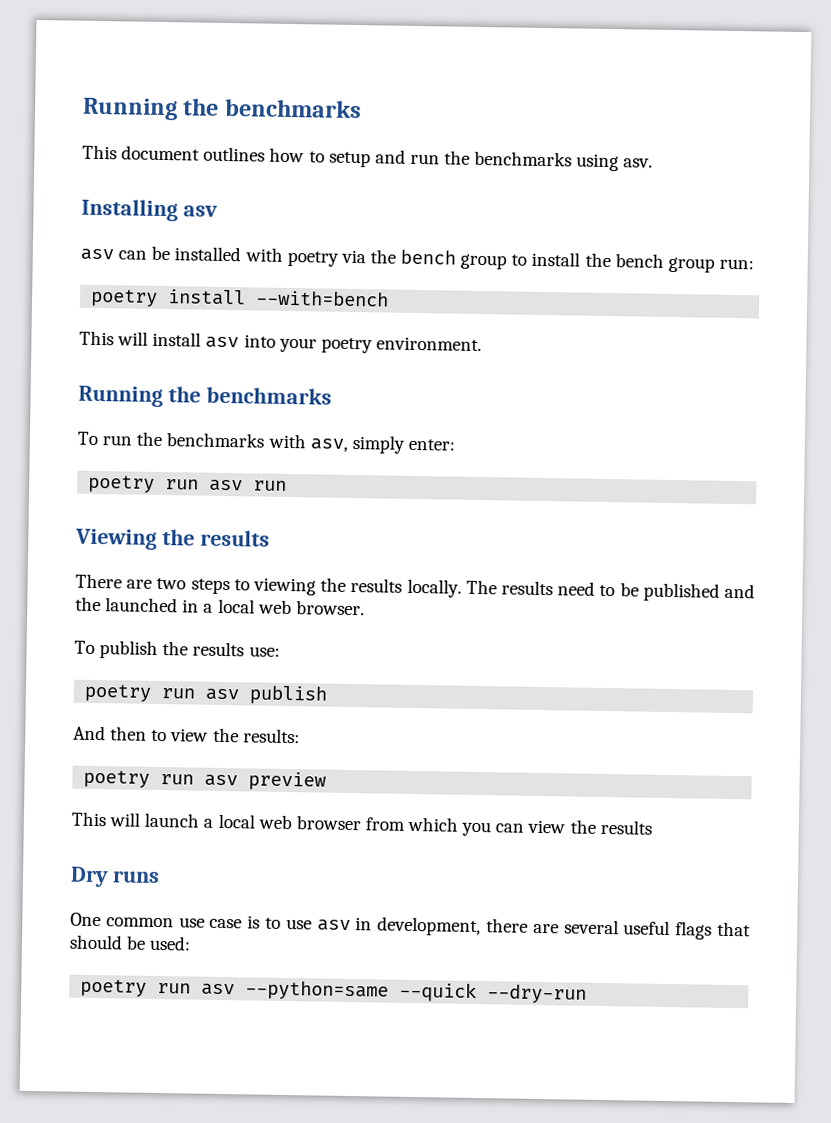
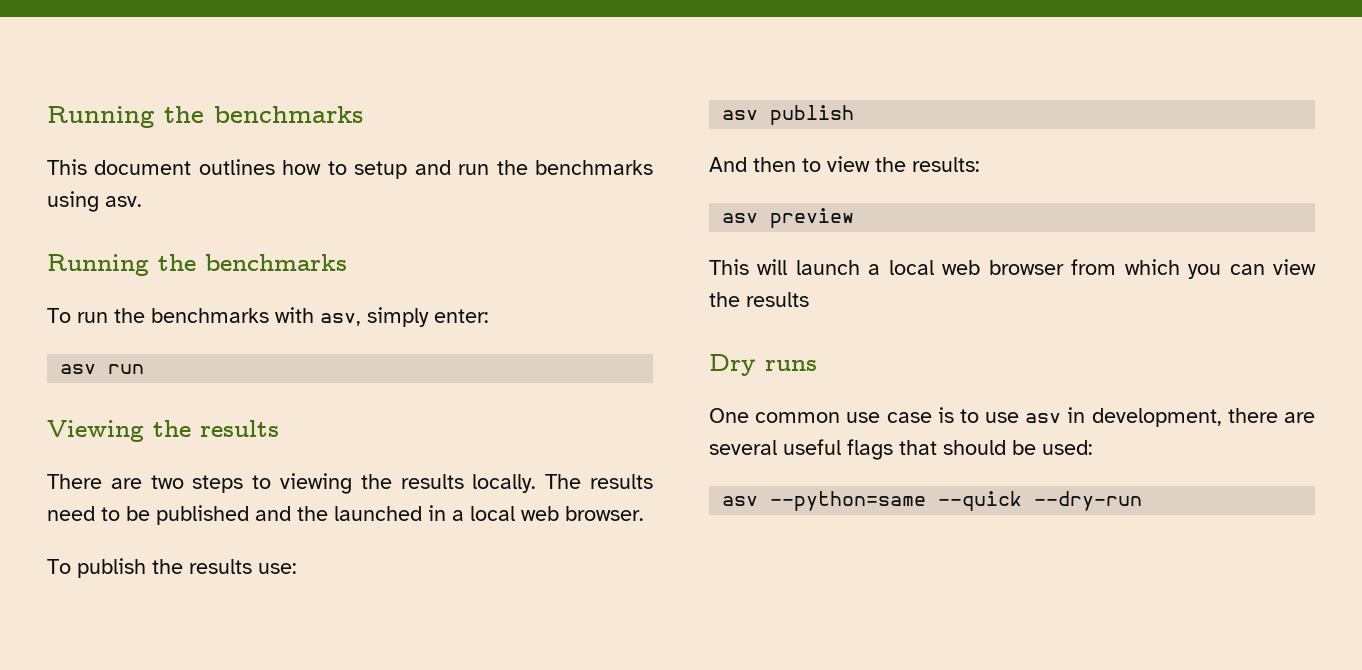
[81,198,218,222] [80,245,754,273] [90,288,390,307] [79,330,482,354] // Installing asv // asv can be installed with poetry via the bench group to install the bench group run: // poetry install --with=bench // This will install asv into your poetry environment. -> (142, 201) none
[88,474,200,493] poetry run -> (489, 316) none
[84,683,196,702] poetry run -> (297, 568) none
[83,769,195,788] poetry run -> (980, 164) none
[80,978,192,997] poetry run -> (1093, 447) none

